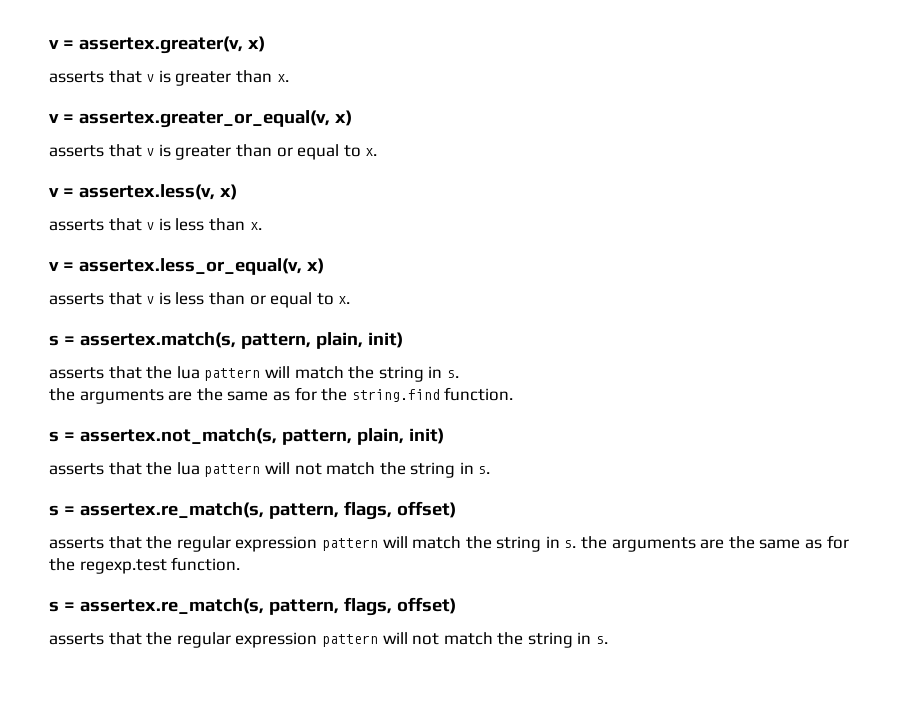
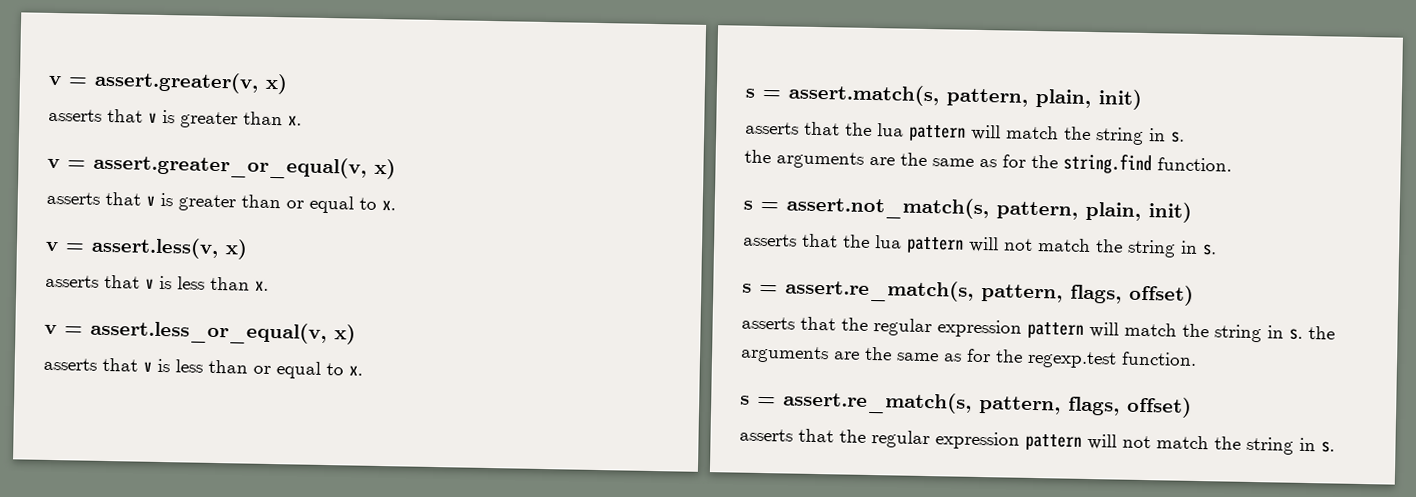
[49,36,243,54] v = assertex.greater(v, -> [48,70,259,94] v = assert.greater(v,
[78,110,330,128] assertex.greater_or_equal(v, -> [93,153,367,180] assert.greater_or_equal(v,
[78,184,215,200] assertex.less(v, -> [91,236,219,260] assert.less(v,
[78,258,302,275] assertex.less_or_equal(v, -> [90,319,327,346] assert.less_or_equal(v,
[79,332,236,348] assertex.match(s, -> [788,83,940,107] assert.match(s,
[79,428,277,444] assertex.not_match(s, -> [786,195,989,221] assert.not_match(s,
[79,502,264,518] assertex.re_match(s, -> [785,278,974,303] assert.re_match(s,
[79,598,264,614] assertex.re_match(s, -> [783,390,972,415] assert.re_match(s,

